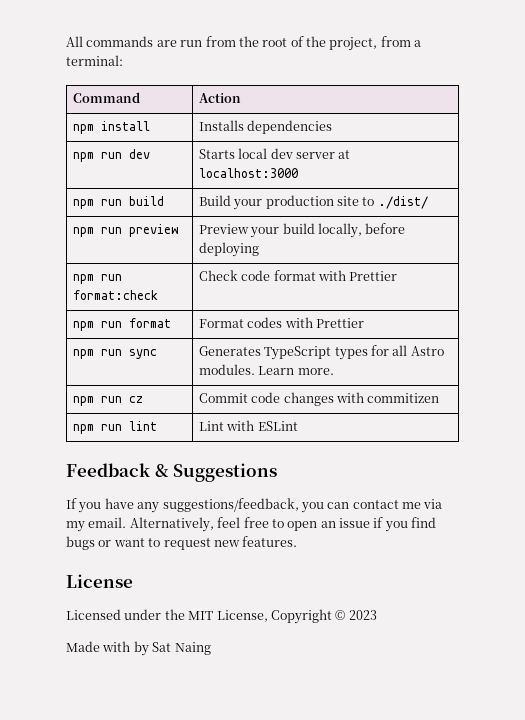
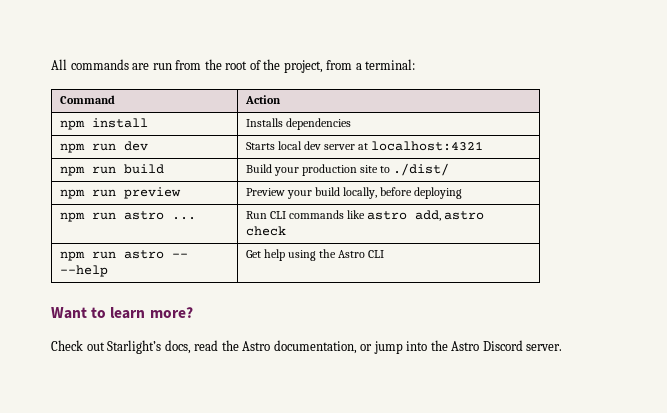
[198,168,298,178] localhost:3000 -> [371,141,484,151] localhost:4321
[72,290,158,300] [198,270,398,281] [72,318,171,331] [198,317,364,328] [72,349,157,359] [198,345,444,360] [198,364,334,375] [72,396,143,406] [198,392,440,406] [72,421,157,434] [198,420,298,431] [66,463,278,482] [66,498,443,513] [66,517,437,532] [66,536,298,550] [66,574,133,588] [66,609,377,624] [66,641,211,656] format:check | Check code format with Prettier // npm run format | Format codes with Prettier // npm run sync | Generates TypeScript types for all Astro modules. Learn more. // npm run cz | Commit code changes with commitizen // npm run lint | Lint with ESLint // Feedback & Suggestions // If you have any suggestions/feedback, you can contact me via my email. Alternatively, feel free to open an issue if you find bugs or want to request new features. // License // Licensed under the MIT License, Copyright © 2023 // Made with by Sat Naing -> [123,211,196,220] [245,210,485,221] [245,226,286,236] [59,250,188,261] [59,265,108,277] [245,249,385,261] [51,307,193,319] [51,340,563,354] astro ... | Run CLI commands like astro add, astro check // npm run astro -- --help | Get help using the Astro CLI // Want to learn more? // Check out Starlight’s docs, read the Astro documentation, or jump into the Astro Discord server.

